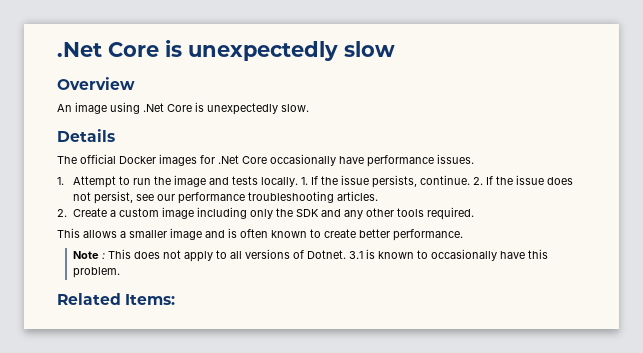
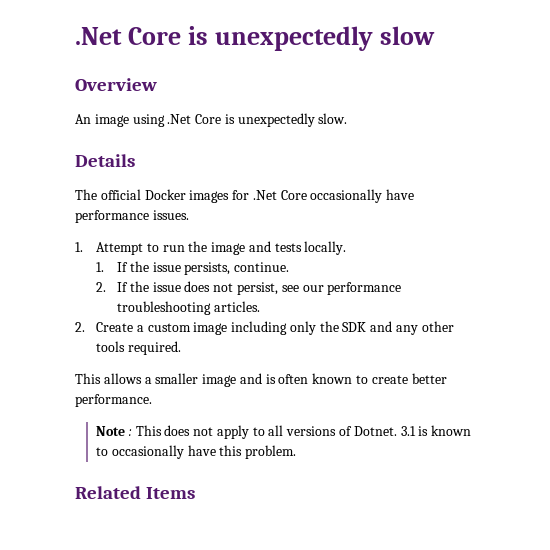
(298, 182) none -> (347, 248) //
(470, 180) none -> (290, 267) //
[125,294,176,305] Items: -> [146,487,196,499] Items

